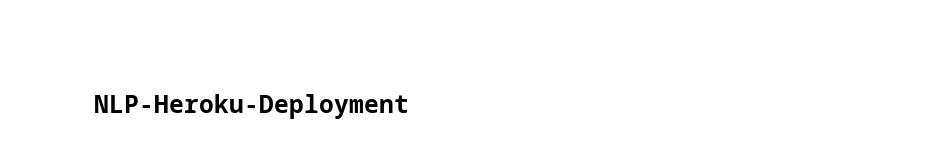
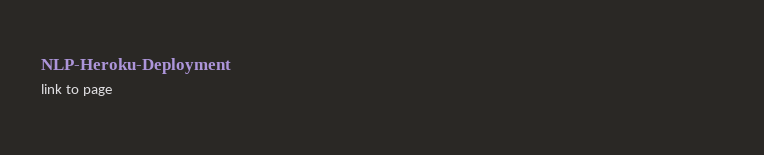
(409, 106) none -> [41,84,112,96] // link to page

